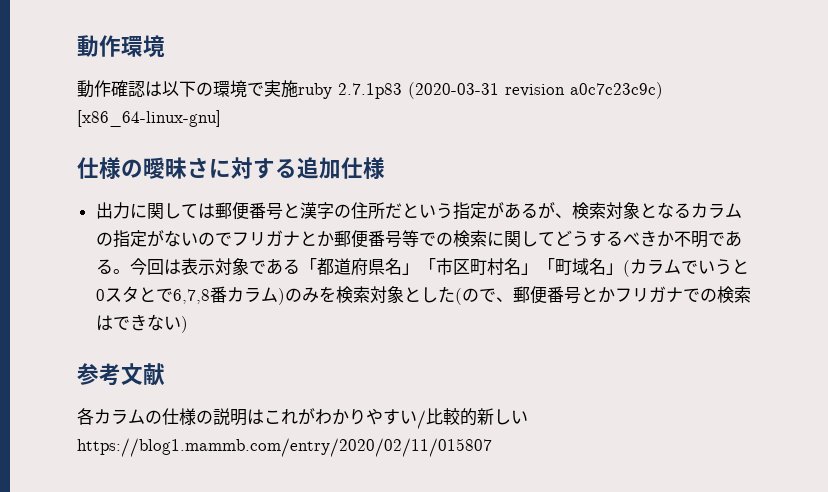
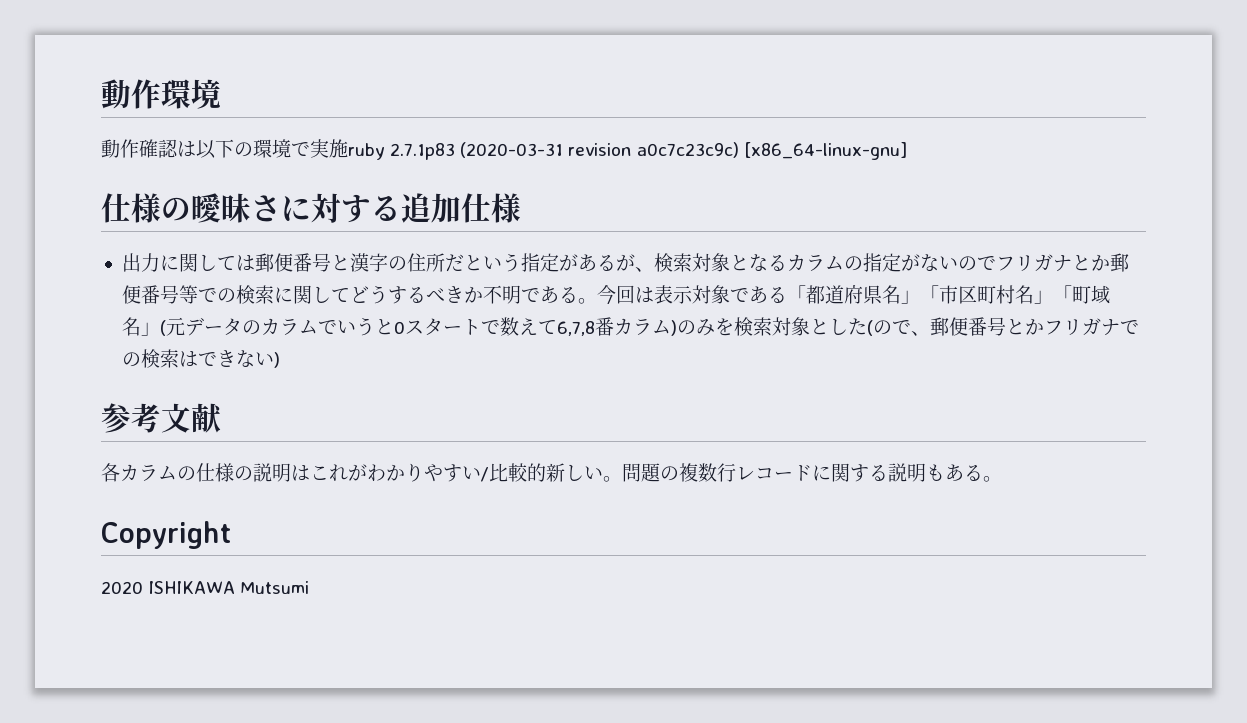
(630, 268) none -> [165,317,261,336] 元データの
[138,287,173,302] とで -> [442,317,557,336] ートで数えて
[77,438,492,457] https://blog1.mammb.com/entry/2020/02/11/015807 -> [603,463,1002,482] [101,521,231,549] [101,581,310,594] 。問題の複数行レコードに関する説明もある。 // Copyright // 2020 ISHIKAWA Mutsumi

